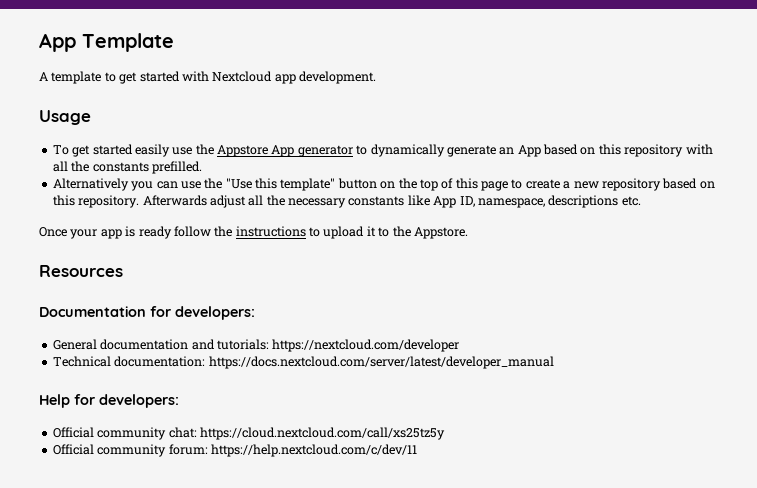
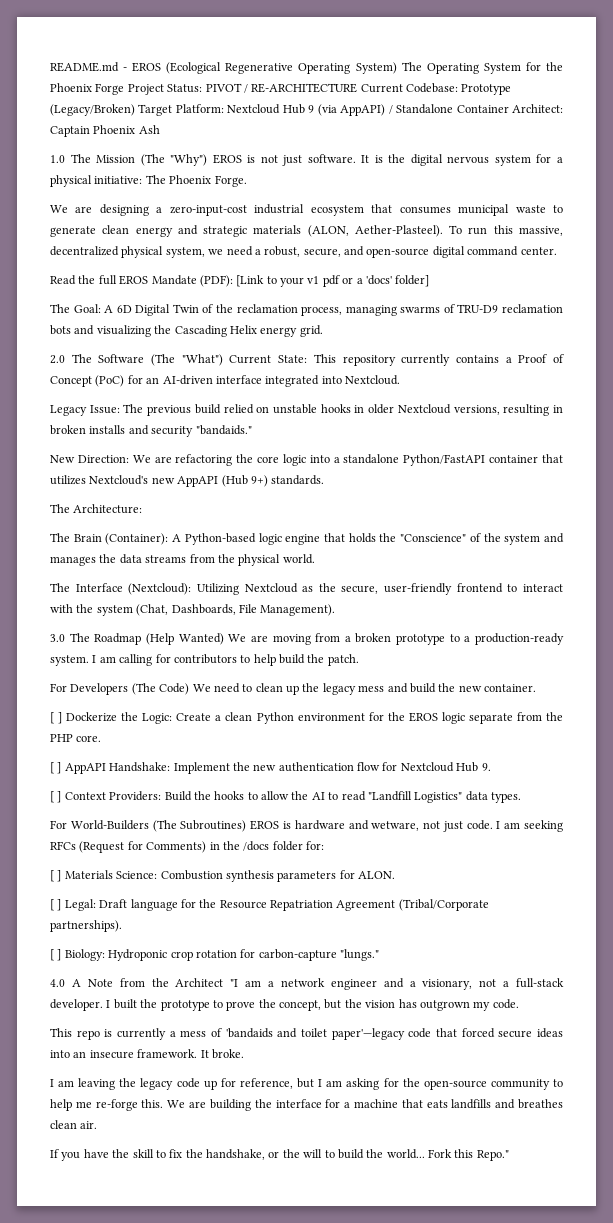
[39,33,174,52] [39,71,376,84] [39,110,91,125] [52,144,713,157] [52,161,202,174] [52,178,715,191] [52,195,641,208] [39,226,468,239] [39,265,123,277] [39,306,255,320] [52,339,460,352] [52,356,554,369] [39,394,179,408] [52,427,445,440] [52,444,417,457] App Template // A template to get started with Nextcloud app development. // Usage // To get started easily use the Appstore App generator to dynamically generate an App based on this repository with all the constants prefilled. // Alternatively you can use the "Use this template" button on the top of this page to create a new repository based on this repository. Afterwards adjust all the necessary constants like App ID, namespace, descriptions etc. // Once your app is ready follow the instructions to upload it to the Appstore. // Resources // Documentation for developers: // General documentation and tutorials: https://nextcloud.com/developer // Technical documentation: https://docs.nextcloud.com/server/latest/developer_manual // Help for developers: // Official community chat: https://cloud.nextcloud.com/call/xs25tz5y // Official community forum: https://help.nextcloud.com/c/dev/11 -> [50,62,563,74] [50,83,512,95] [50,104,563,116] [50,125,160,137] [50,154,563,166] [50,175,247,187] [50,204,563,216] [50,225,563,237] [50,246,557,258] [50,275,430,287] [50,304,563,316] [50,325,323,337] [50,354,564,366] [50,375,400,387] [50,404,563,416] [50,425,252,437] [50,454,563,466] [50,475,325,487] [50,504,143,514] [50,533,565,545] [50,554,315,566] [50,583,563,595] [50,604,336,616] [50,633,565,645] [50,654,359,666] [50,683,536,695] [50,712,563,724] [50,734,102,742] [50,762,491,774] [50,791,521,803] [50,820,563,832] [50,841,324,853] [50,870,395,882] [50,899,489,911] [50,920,122,932] [50,949,379,961] [50,978,564,990] [50,999,519,1011] [50,1028,564,1040] [50,1049,244,1059] [50,1078,564,1090] [50,1099,563,1111] [50,1120,98,1129] [50,1149,509,1161] README.md - EROS (Ecological Regenerative Operating System) The Operating System for the Phoenix Forge Project Status: PIVOT / RE-ARCHITECTURE Current Codebase: Prototype (Legacy/Broken) Target Platform: Nextcloud Hub 9 (via AppAPI) / Standalone Container Architect: Captain Phoenix Ash // 1.0 The Mission (The "Why") EROS is not just software. It is the digital nervous system for a physical initiative: The Phoenix Forge. // We are designing a zero-input-cost industrial ecosystem that consumes municipal waste to generate clean energy and strategic materials (ALON, Aether-Plasteel). To run this massive, decentralized physical system, we need a robust, secure, and open-source digital command center. // Read the full EROS Mandate (PDF): [Link to your v1 pdf or a 'docs' folder] // The Goal: A 6D Digital Twin of the reclamation process, managing swarms of TRU-D9 reclamation bots and visualizing the Cascading Helix energy grid. // 2.0 The Software (The "What") Current State: This repository currently contains a Proof of Concept (PoC) for an AI-driven interface integrated into Nextcloud. // Legacy Issue: The previous build relied on unstable hooks in older Nextcloud versions, resulting in broken installs and security "bandaids." // New Direction: We are refactoring the core logic into a standalone Python/FastAPI container that utilizes Nextcloud's new AppAPI (Hub 9+) standards. // The Architecture: // The Brain (Container): A Python-based logic engine that holds the "Conscience" of the system and manages the data streams from the physical world. // The Interface (Nextcloud): Utilizing Nextcloud as the secure, user-friendly frontend to interact with the system (Chat, Dashboards, File Management). // 3.0 The Roadmap (Help Wanted) We are moving from a broken prototype to a production-ready system. I am calling for contributors to help build the patch. // For Developers (The Code) We need to clean up the legacy mess and build the new container. // [ ] Dockerize the Logic: Create a clean Python environment for the EROS logic separate from the PHP core. // [ ] AppAPI Handshake: Implement the new authentication flow for Nextcloud Hub 9. // [ ] Context Providers: Build the hooks to allow the AI to read "Landfill Logistics" data types. // For World-Builders (The Subroutines) EROS is hardware and wetware, not just code. I am seeking RFCs (Request for Comments) in the /docs folder for: // [ ] Materials Science: Combustion synthesis parameters for ALON. // [ ] Legal: Draft language for the Resource Repatriation Agreement (Tribal/Corporate partnerships). // [ ] Biology: Hydroponic crop rotation for carbon-capture "lungs." // 4.0 A Note from the Architect "I am a network engineer and a visionary, not a full-stack developer. I built the prototype to prove the concept, but the vision has outgrown my code. // This repo is currently a mess of 'bandaids and toilet paper'—legacy code that forced secure ideas into an insecure framework. It broke. // I am leaving the legacy code up for reference, but I am asking for the open-source community to help me re-forge this. We are building the interface for a machine that eats landfills and breathes clean air. // If you have the skill to fix the handshake, or the will to build the world... Fork this Repo."

